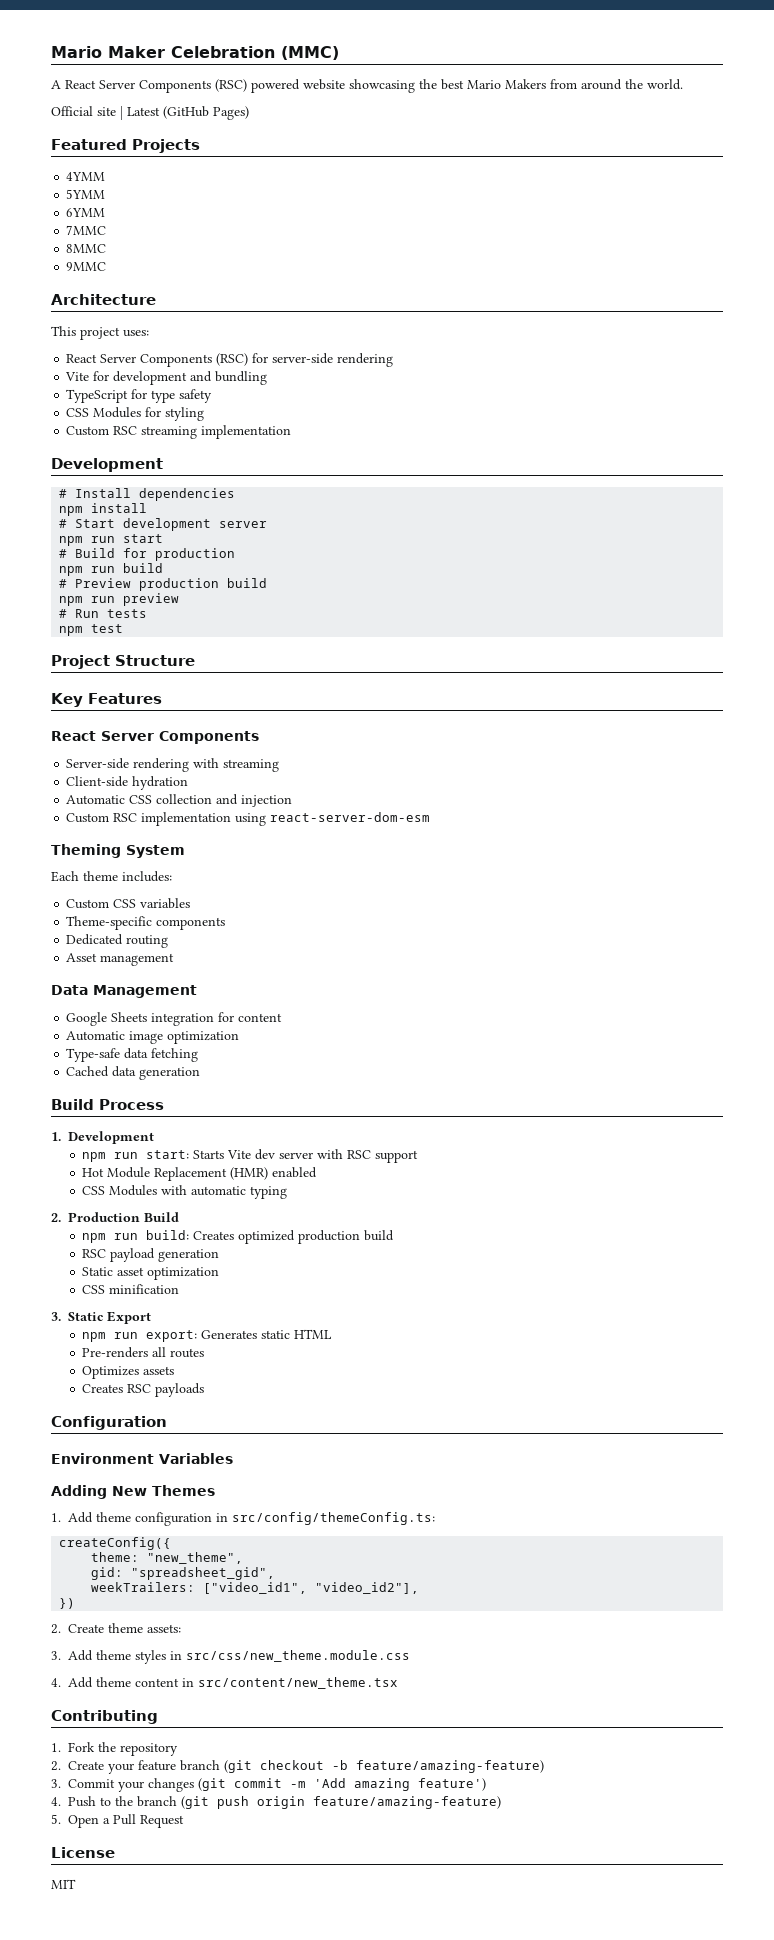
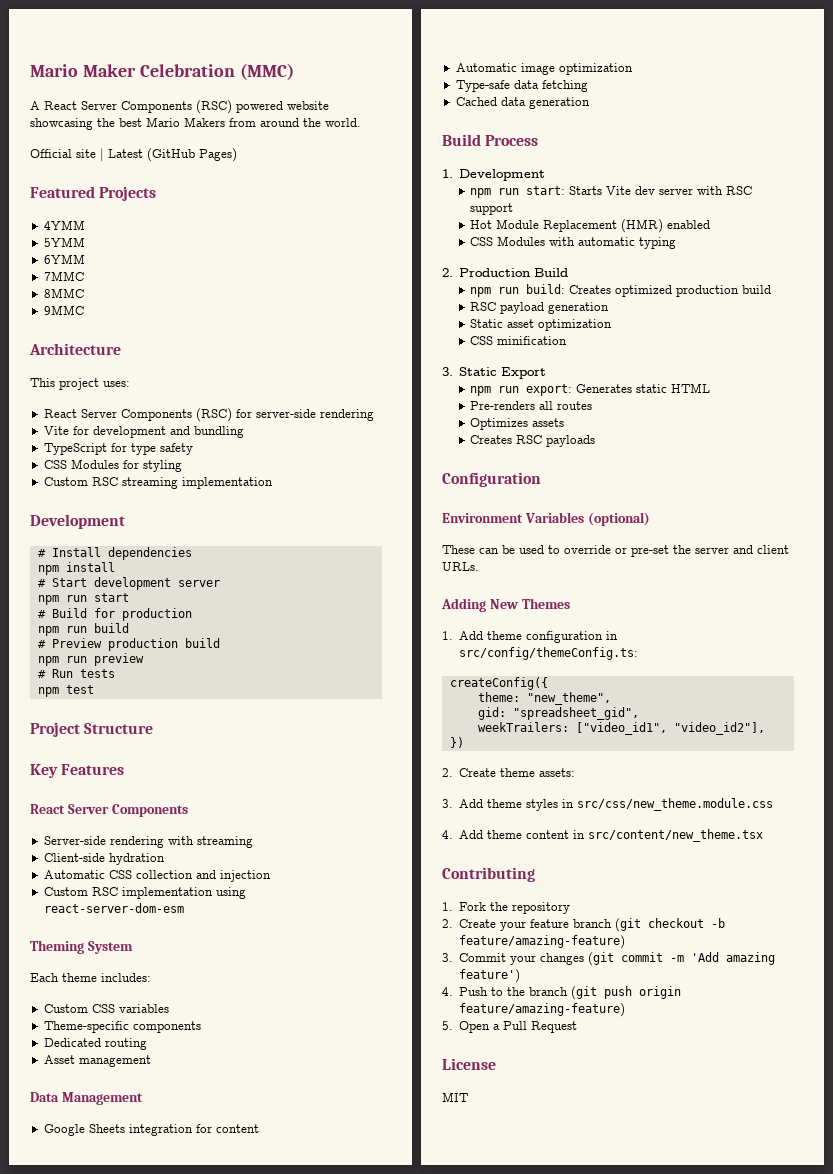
(233, 1458) none -> [587,512,650,526] [442,545,789,557] [442,562,479,571] (optional) // These can be used to override or pre-set the server and client URLs.

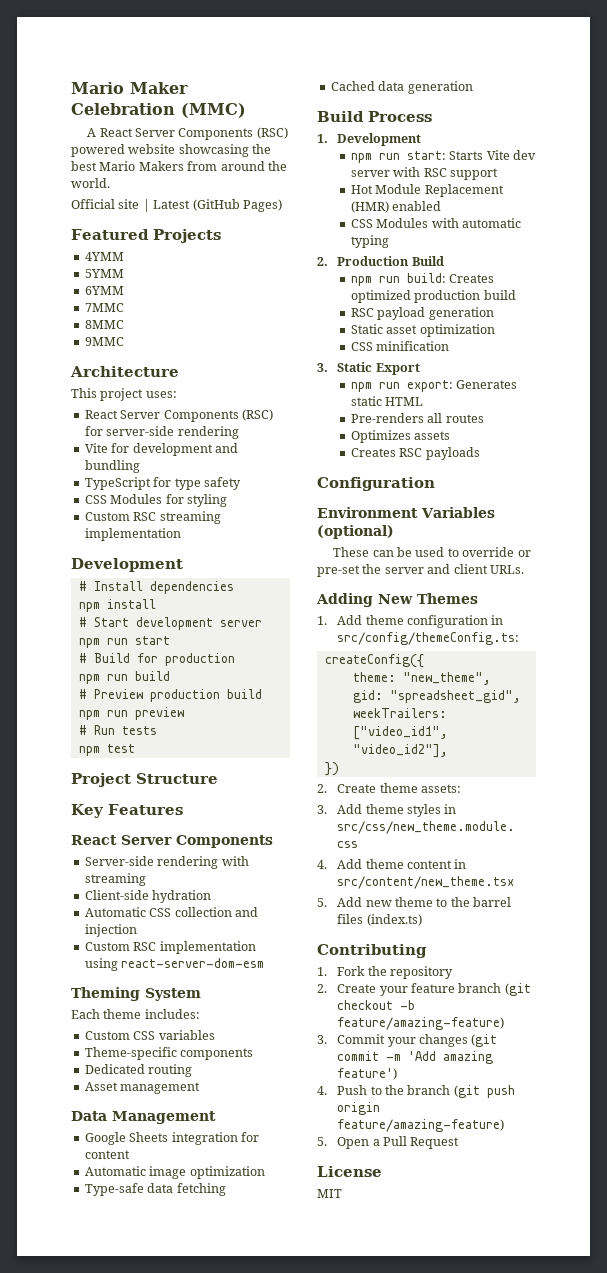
(764, 835) none -> [317,897,512,907] [337,914,422,926] // 5. Add new theme to the barrel files (index.ts)

